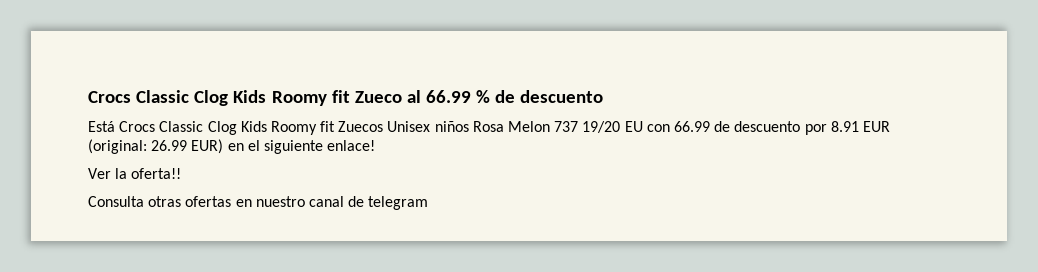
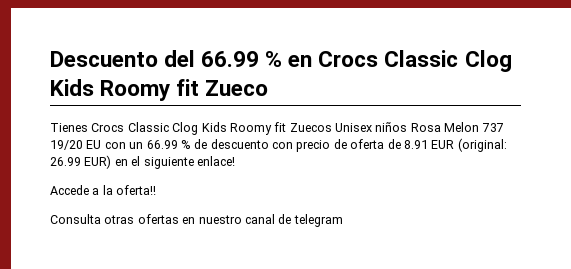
(88, 97) none -> [50,50,313,67] Descuento del 66.99 % en
[406,90,604,103] [88,121,115,132] al 66.99 % de descuento // Está -> [50,123,88,132] // Tienes
[673,121,827,135] 66.99 de descuento por -> [129,139,401,152] un 66.99 % de descuento con precio de oferta de
[88,168,111,179] Ver -> [50,185,100,195] Accede a

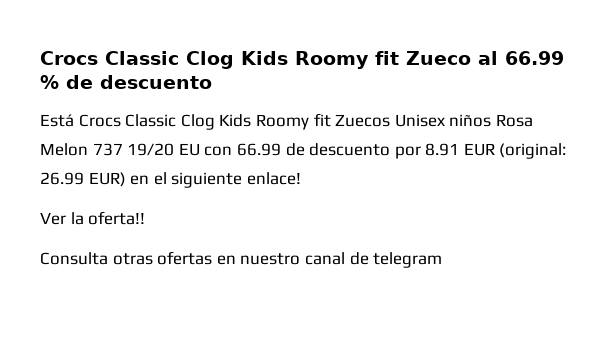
[50,50,313,67] Descuento del 66.99 % en -> (40, 58) none
[50,123,88,132] // Tienes -> [478,51,564,65] [40,75,212,89] [40,114,74,127] al 66.99 % de descuento // Está
[129,139,401,152] un 66.99 % de descuento con precio de oferta de -> [236,143,421,159] 66.99 de descuento por
[50,185,100,195] Accede a -> [40,212,66,225] Ver

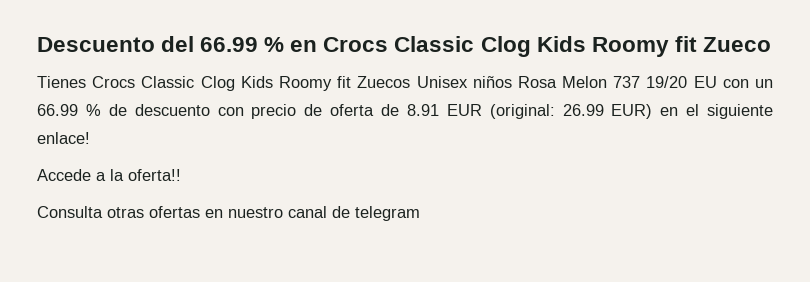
(40, 58) none -> [37,36,318,52] Descuento del 66.99 % en
[478,51,564,65] [40,75,212,89] [40,114,74,127] al 66.99 % de descuento // Está -> [37,76,86,88] // Tienes
[236,143,421,159] 66.99 de descuento por -> [755,79,773,88] [37,104,399,119] un 66.99 % de descuento con precio de oferta de
[40,212,66,225] Ver -> [37,169,106,181] Accede a

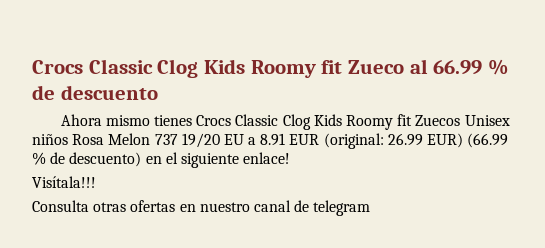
[37,36,318,52] Descuento del 66.99 % en -> (32, 67) none
[37,76,86,88] // Tienes -> [409,59,510,75] [32,85,158,100] [60,114,193,126] al 66.99 % de descuento // Ahora mismo tienes
[722,79,773,88] [37,104,399,119] con un 66.99 % de descuento con precio de oferta de -> [248,137,257,145] a
(653, 111) none -> [467,133,509,148] [32,152,142,167] (66.99 % de descuento)
[37,169,181,181] Accede a la oferta!! -> [32,176,96,188] Visítala!!!

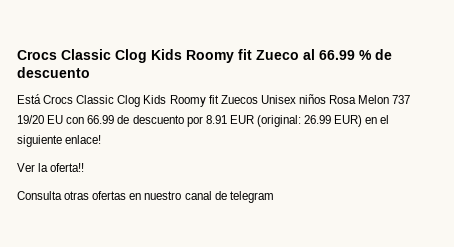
[60,114,193,126] Ahora mismo tienes -> [17,94,41,104] Está
[248,137,257,145] a -> [66,115,203,127] con 66.99 de descuento por
[467,133,509,148] [32,152,142,167] (66.99 % de descuento) -> (363, 121) none
[32,176,96,188] Visítala!!! -> [17,163,85,172] Ver la oferta!!

